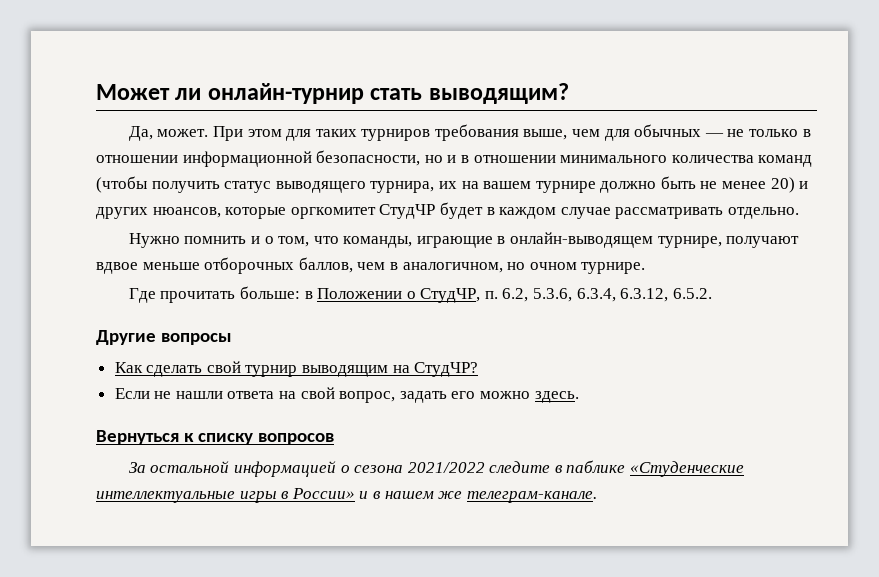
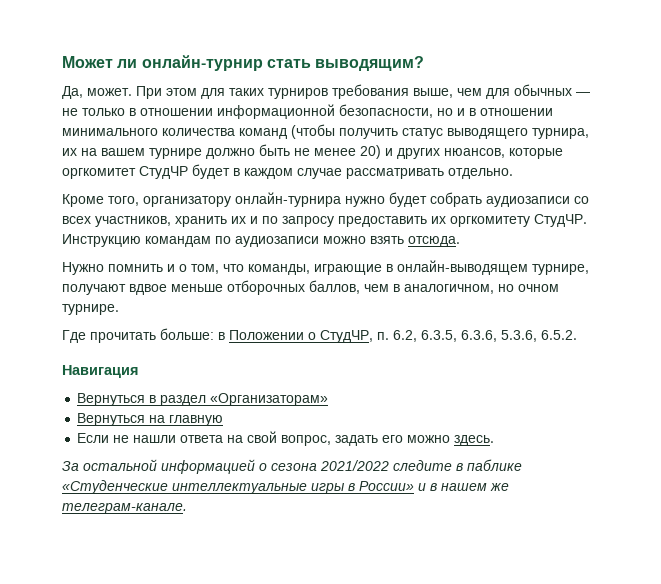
(799, 213) none -> [62,192,589,207] [62,214,587,227] [62,234,460,247] // Кроме того, организатору онлайн-турнира нужно будет собрать аудиозаписи со всех участников, хранить их и по запросу предоставить их оргкомитету СтудЧР. Инструкцию командам по аудиозаписи можно взять отсюда.
[533,288,712,302] [96,330,233,345] [114,361,479,377] 5.3.6, 6.3.4, 6.3.12, 6.5.2. // Другие вопросы // Как сделать свой турнир выводящим на СтудЧР? -> [421,330,577,342] [62,365,138,378] [77,393,329,406] [77,413,224,426] 6.3.5, 6.3.6, 5.3.6, 6.5.2. // Навигация // Вернуться в раздел «Организаторам» // Вернуться на главную
[96,430,335,445] // Вернуться к списку вопросов -> (495, 440) none

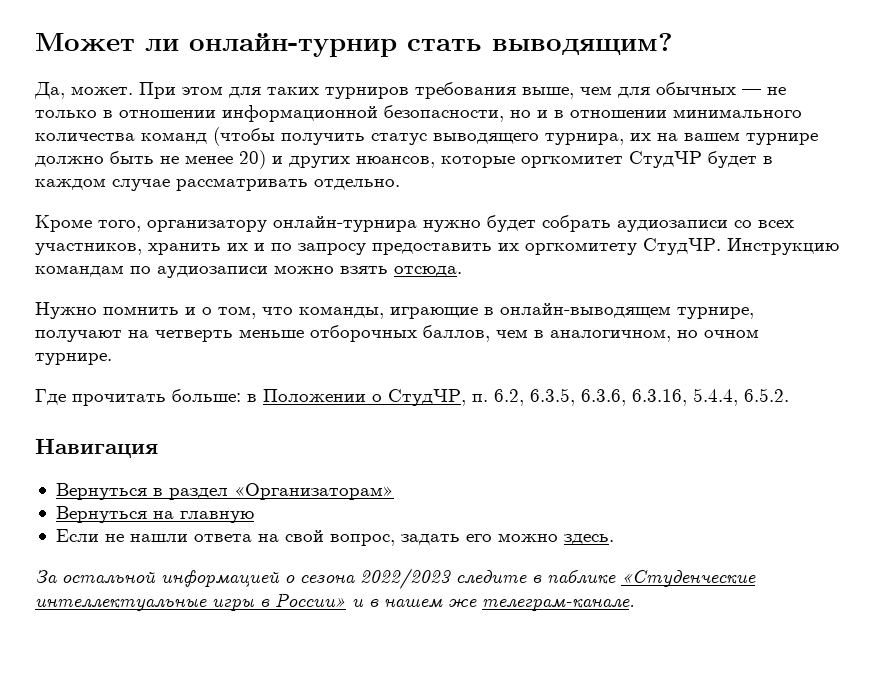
[129,284,167,295] вдвое -> [128,330,233,342] на четверть
[501,330,537,342] 5.3.6, -> [632,388,738,406] 6.3.16, 5.4.4,
[320,460,389,471] 2021/2022 -> [360,568,451,589] 2022/2023

